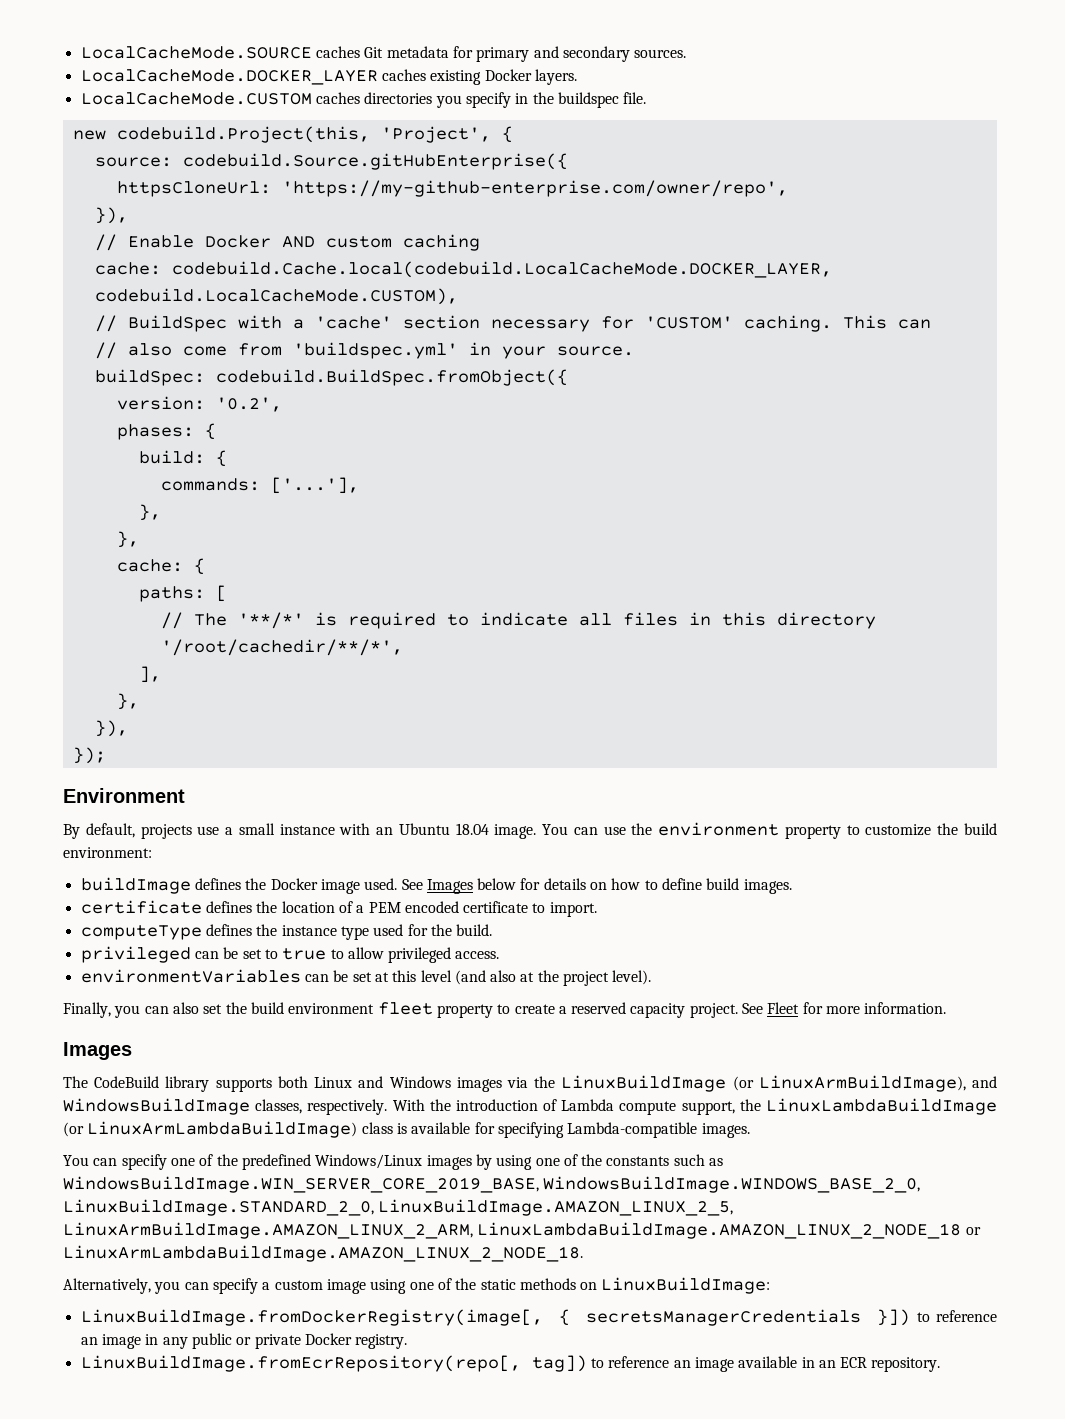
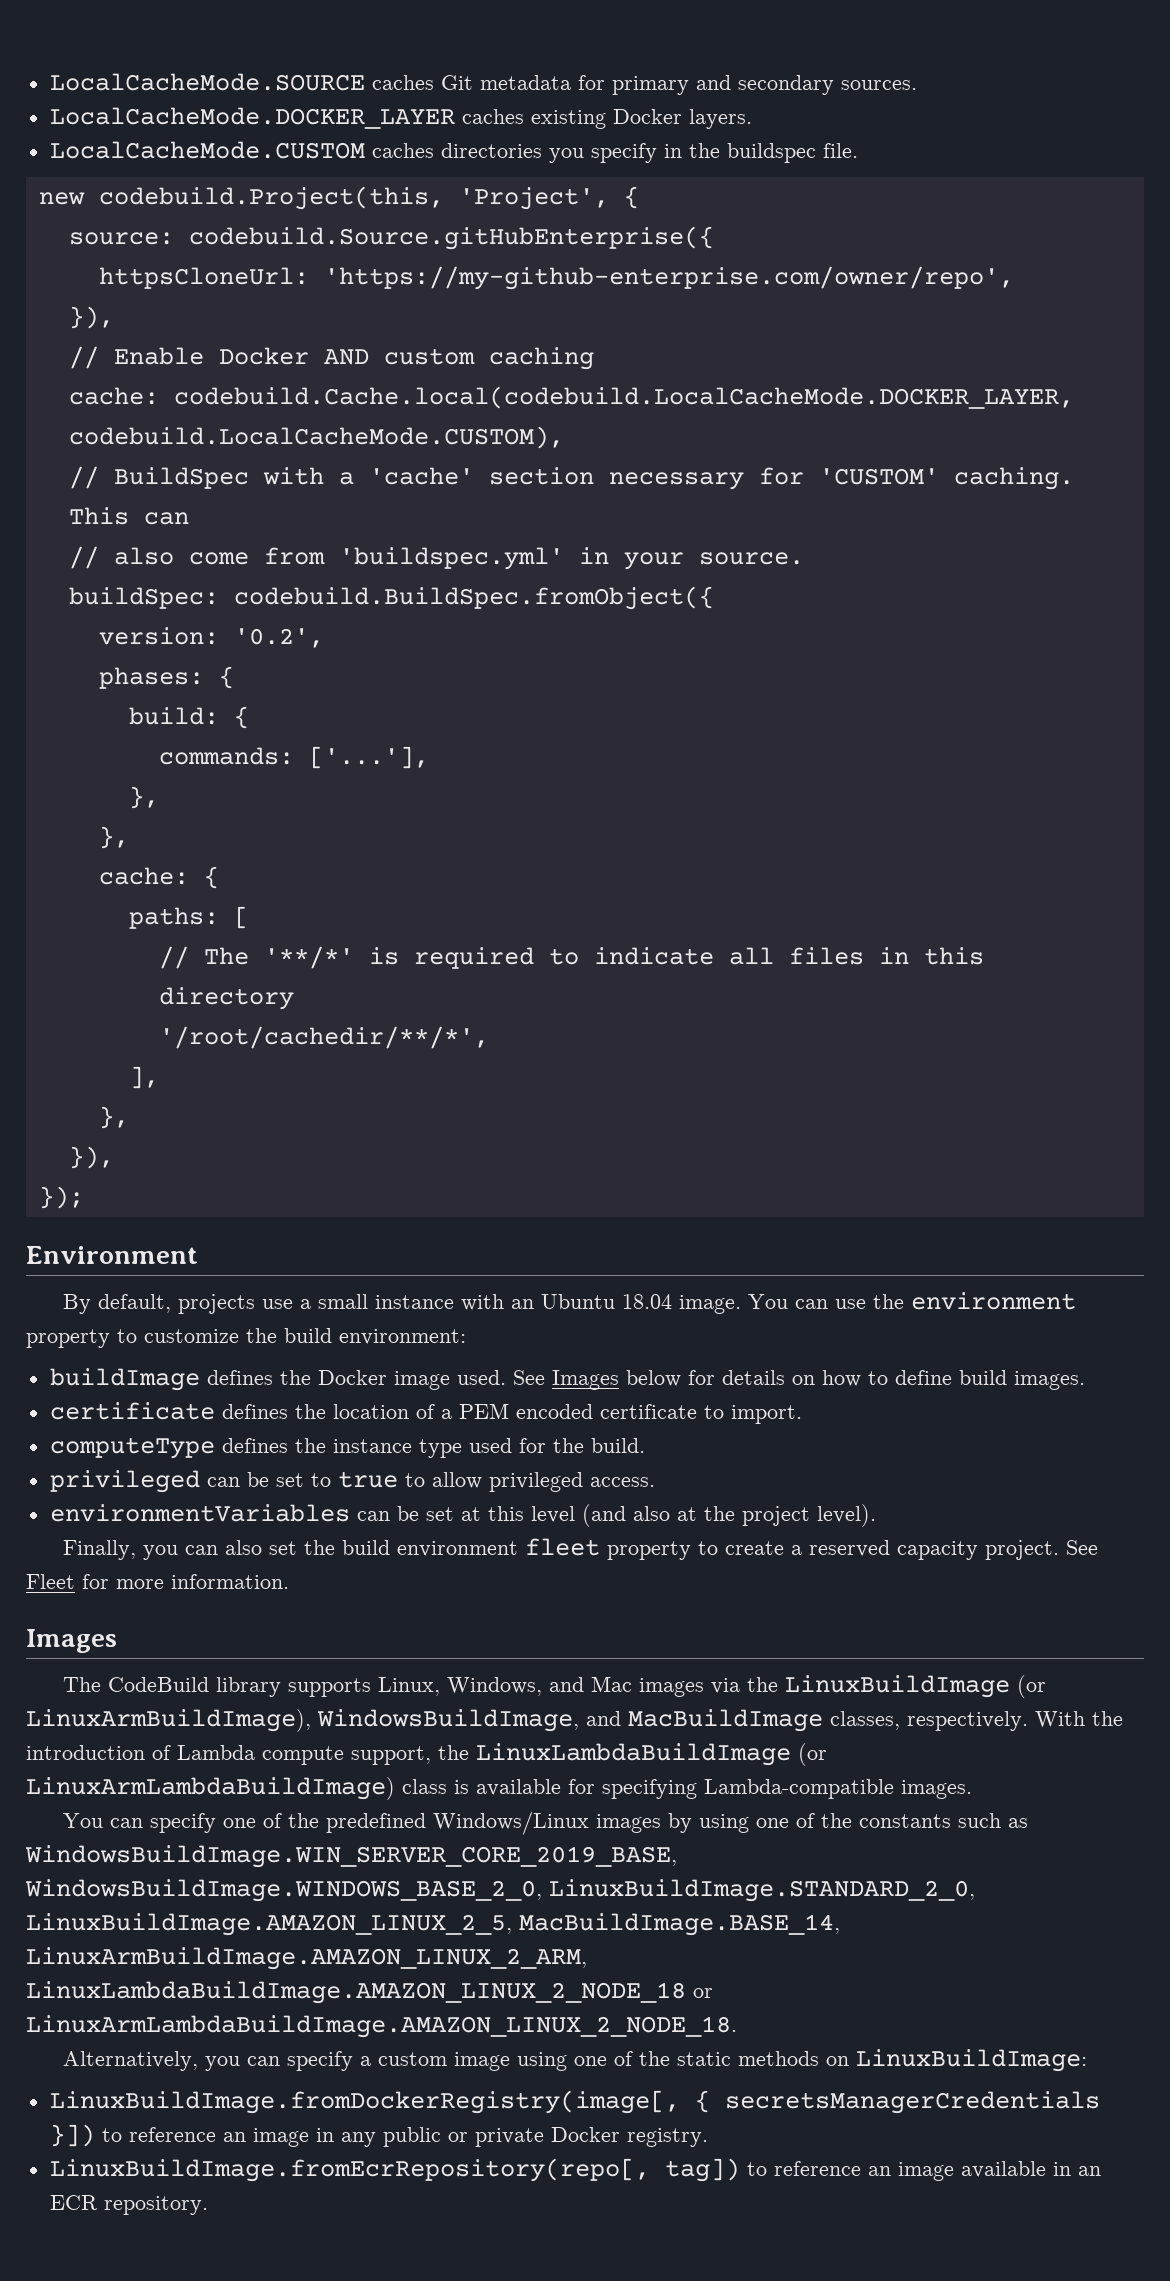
[277,1076,451,1088] both Linux and Windows -> [378,1676,633,1696] Linux, Windows, and Mac
[971,1076,997,1088] [63,1098,250,1115] and WindowsBuildImage -> [317,1709,823,1732] WindowsBuildImage, and MacBuildImage
(734, 1207) none -> [519,1913,840,1936] MacBuildImage.BASE_14,

